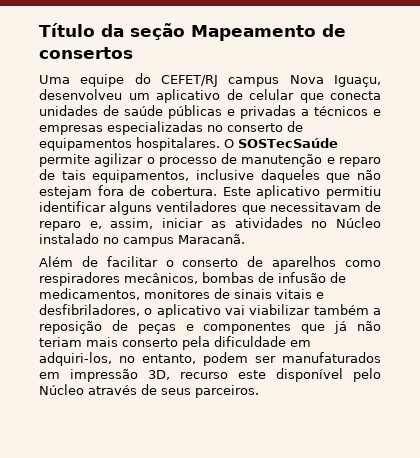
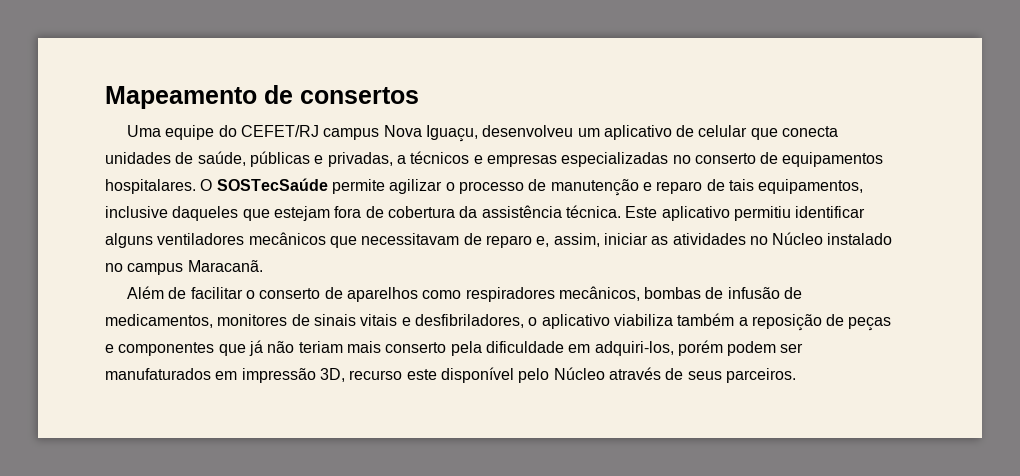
[39,23,185,40] Título da seção -> (105, 97) none
[124,105,163,116] saúde -> [197,151,246,166] saúde,
[240,105,296,119] privadas -> [327,152,393,167] privadas,
[357,170,381,180] não -> (270, 215) none
[151,185,217,196] cobertura. -> [387,205,621,218] cobertura da assistência técnica.
(238, 206) none -> [248,232,326,245] mecânicos
[225,304,311,315] vai viabilizar -> [613,314,673,326] viabiliza
[119,354,196,364] no entanto, -> [677,340,723,356] porém

